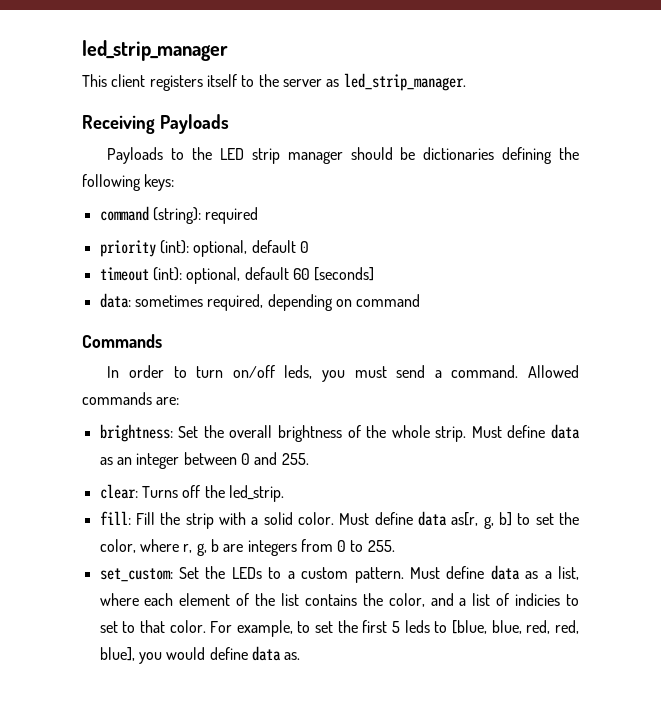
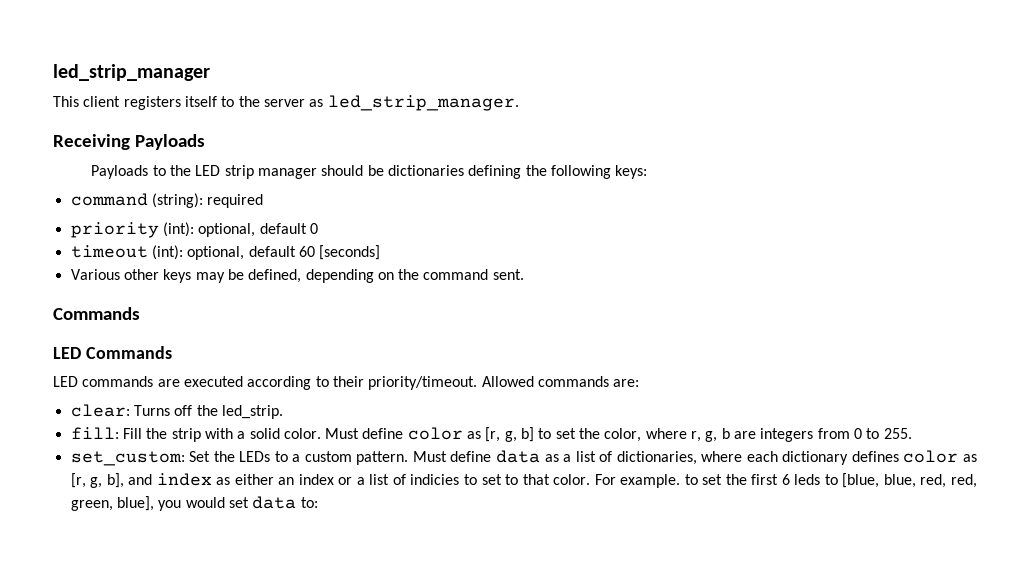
[99,293,264,311] data: sometimes required, -> [70,269,302,283] Various other keys may be defined,
[356,294,421,307] [82,334,162,348] [107,365,579,382] [82,392,180,405] [99,424,580,442] [99,452,309,469] command // Commands // In order to turn on/off leds, you must send a command. Allowed commands are: // brightness: Set the overall brightness of the whole strip. Must define data as an integer between 0 and 255. -> [398,269,524,280] [53,307,140,320] [53,346,172,359] [53,376,640,390] the command sent. // Commands // LED Commands // LED commands are executed according to their priority/timeout. Allowed commands are:
[417,511,479,526] data as[r, -> [407,427,501,442] color as [r,
[557,566,579,580] [99,593,454,607] list, where each element of the list contains the color, and -> [575,450,977,465] [70,473,353,488] list of dictionaries, where each dictionary defines color as [r, g, b], and index as either an index or
[236,620,293,637] example, -> [620,474,681,488] example.
[392,621,401,633] 5 -> [781,474,790,485] 6
(579, 627) none -> [70,500,113,511] green,
[209,646,301,661] define data as. -> [228,496,318,509] set data to:

